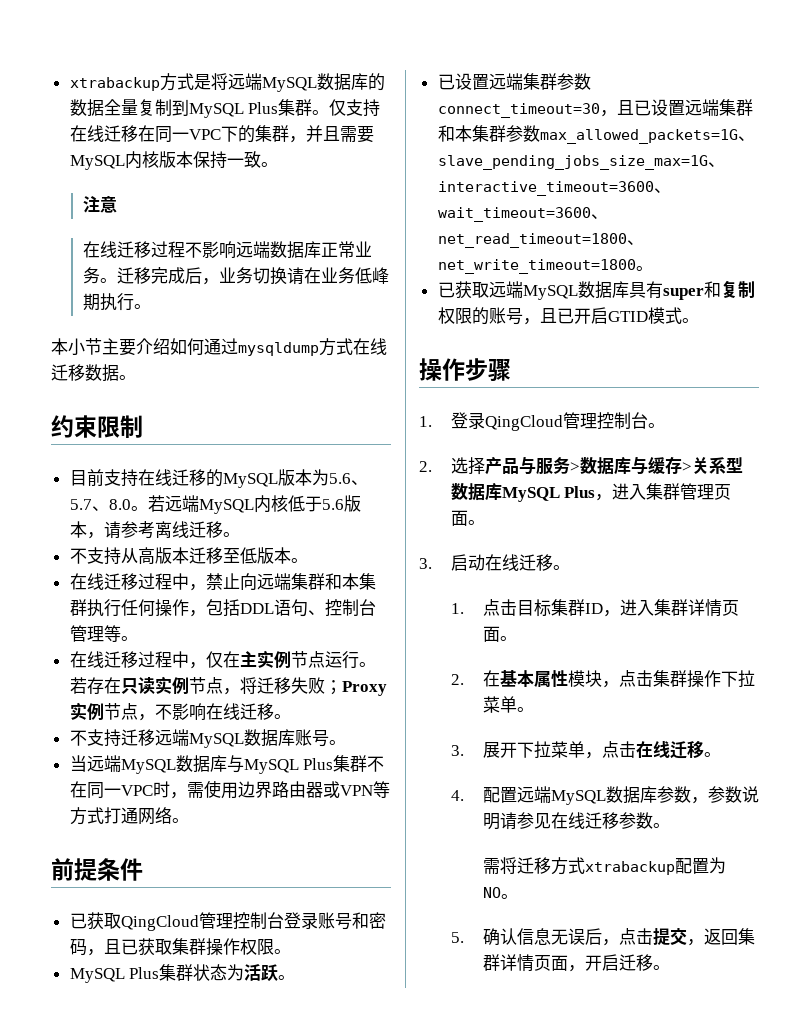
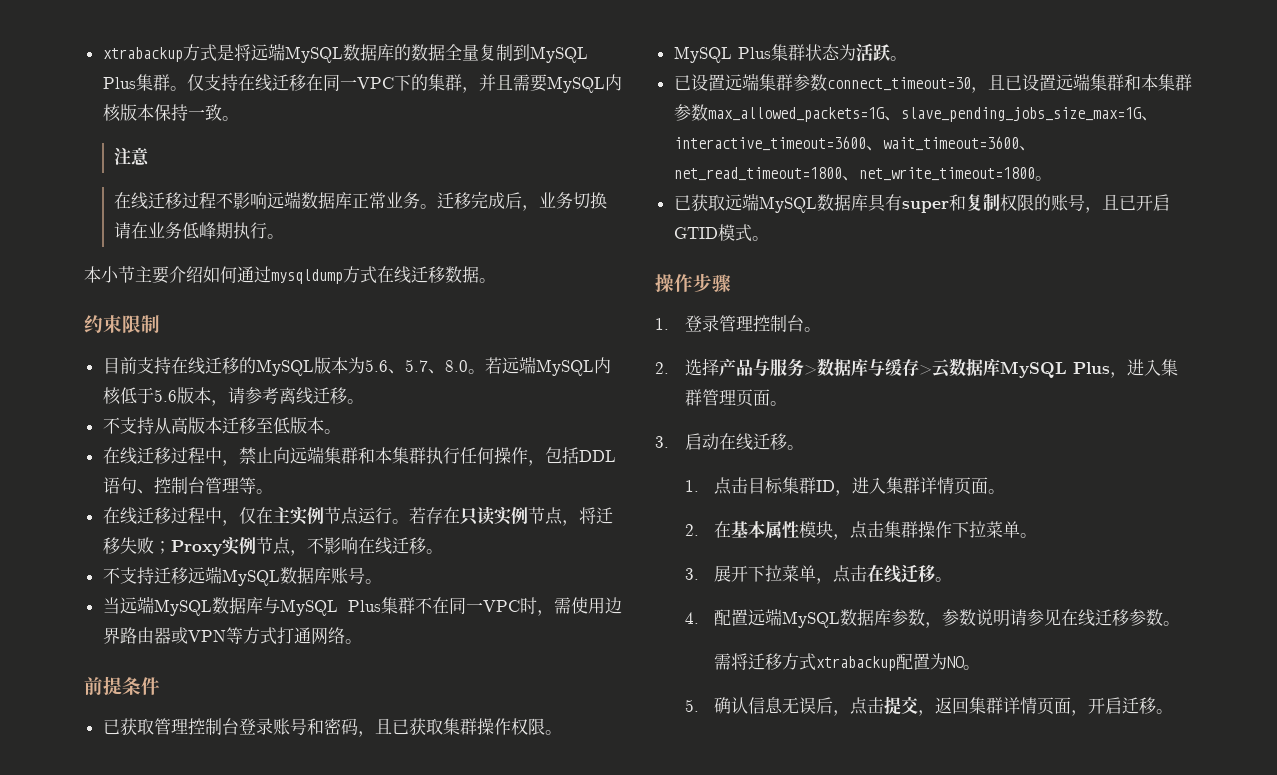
[120,915,199,931] QingCloud -> (154, 726) none
[484,415,563,431] QingCloud -> (719, 323) none
[691,457,743,474] 关系型 -> [931,359,950,378] 云

